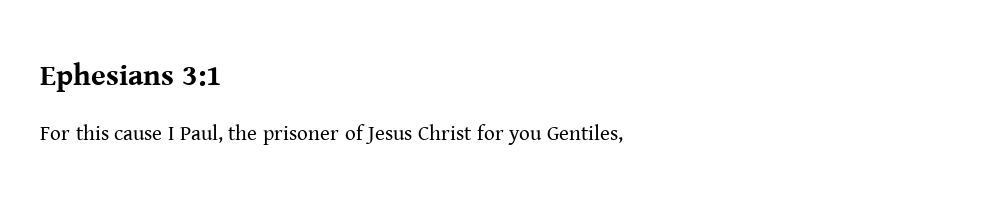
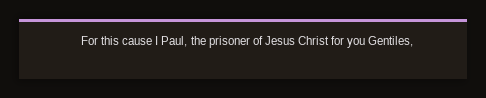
[40,62,222,92] Ephesians 3:1 // -> (81, 40) none

